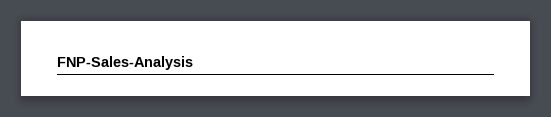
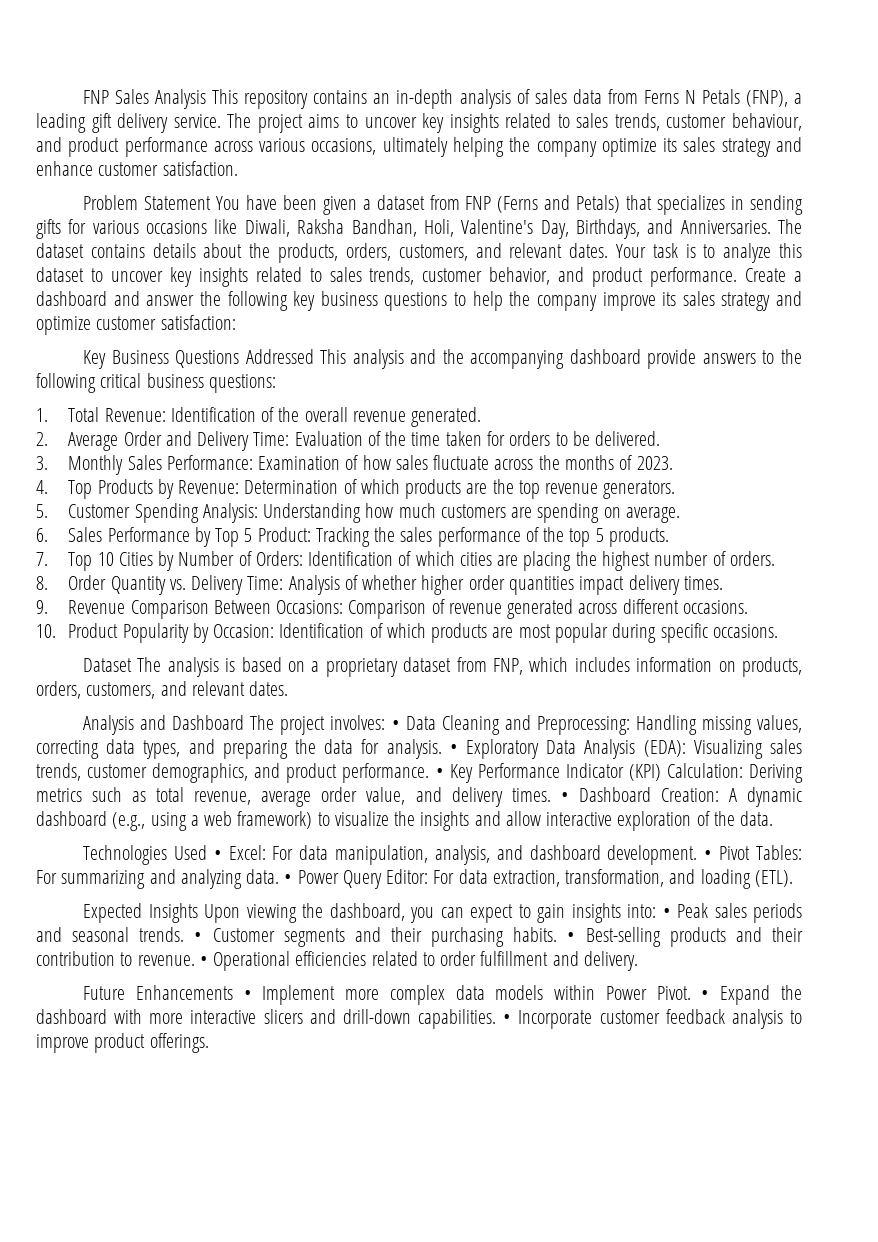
[57,56,193,70] FNP-Sales-Analysis -> [83,89,803,109] [36,113,802,133] [36,137,803,157] [36,161,238,176] [83,195,804,215] [36,219,803,239] [36,243,802,263] [36,267,802,287] [36,291,802,311] [36,315,236,335] [83,349,802,369] [36,373,276,393] [36,407,482,427] [36,431,661,451] [36,455,673,475] [36,479,676,499] [36,503,680,523] [36,527,670,547] [36,551,775,571] [36,575,723,595] [36,599,748,619] [36,623,778,643] [83,657,802,677] [36,681,289,699] [83,715,802,735] [36,739,803,759] [36,763,803,783] [36,787,803,807] [36,811,774,831] [83,845,803,865] [36,869,793,889] [83,903,803,923] [36,927,803,947] [36,951,638,971] [83,985,803,1005] [36,1009,802,1029] [36,1033,209,1053] FNP Sales Analysis This repository contains an in-depth analysis of sales data from Ferns N Petals (FNP), a leading gift delivery service. The project aims to uncover key insights related to sales trends, customer behaviour, and product performance across various occasions, ultimately helping the company optimize its sales strategy and enhance customer satisfaction. // Problem Statement You have been given a dataset from FNP (Ferns and Petals) that specializes in sending gifts for various occasions like Diwali, Raksha Bandhan, Holi, Valentine's Day, Birthdays, and Anniversaries. The dataset contains details about the products, orders, customers, and relevant dates. Your task is to analyze this dataset to uncover key insights related to sales trends, customer behavior, and product performance. Create a dashboard and answer the following key business questions to help the company improve its sales strategy and optimize customer satisfaction: // Key Business Questions Addressed This analysis and the accompanying dashboard provide answers to the following critical business questions: // 1. Total Revenue: Identification of the overall revenue generated. // 2. Average Order and Delivery Time: Evaluation of the time taken for orders to be delivered. // 3. Monthly Sales Performance: Examination of how sales fluctuate across the months of 2023. // 4. Top Products by Revenue: Determination of which products are the top revenue generators. // 5. Customer Spending Analysis: Understanding how much customers are spending on average. // 6. Sales Performance by Top 5 Product: Tracking the sales performance of the top 5 products. // 7. Top 10 Cities by Number of Orders: Identification of which cities are placing the highest number of orders. // 8. Order Quantity vs. Delivery Time: Analysis of whether higher order quantities impact delivery times. // 9. Revenue Comparison Between Occasions: Comparison of revenue generated across different occasions. // 10. Product Popularity by Occasion: Identification of which products are most popular during specific occasions. // Dataset The analysis is based on a proprietary dataset from FNP, which includes information on products, orders, customers, and relevant dates. // Analysis and Dashboard The project involves: • Data Cleaning and Preprocessing: Handling missing values, correcting data types, and preparing the data for analysis. • Exploratory Data Analysis (EDA): Visualizing sales trends, customer demographics, and product performance. • Key Performance Indicator (KPI) Calculation: Deriving metrics such as total revenue, average order value, and delivery times. • Dashboard Creation: A dynamic dashboard (e.g., using a web framework) to visualize the insights and allow interactive exploration of the data. // Technologies Used • Excel: For data manipulation, analysis, and dashboard development. • Pivot Tables: For summarizing and analyzing data. • Power Query Editor: For data extraction, transformation, and loading (ETL). // Expected Insights Upon viewing the dashboard, you can expect to gain insights into: • Peak sales periods and seasonal trends. • Customer segments and their purchasing habits. • Best-selling products and their contribution to revenue. • Operational efficiencies related to order fulfillment and delivery. // Future Enhancements • Implement more complex data models within Power Pivot. • Expand the dashboard with more interactive slicers and drill-down capabilities. • Incorporate customer feedback analysis to improve product offerings.

